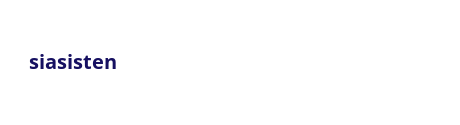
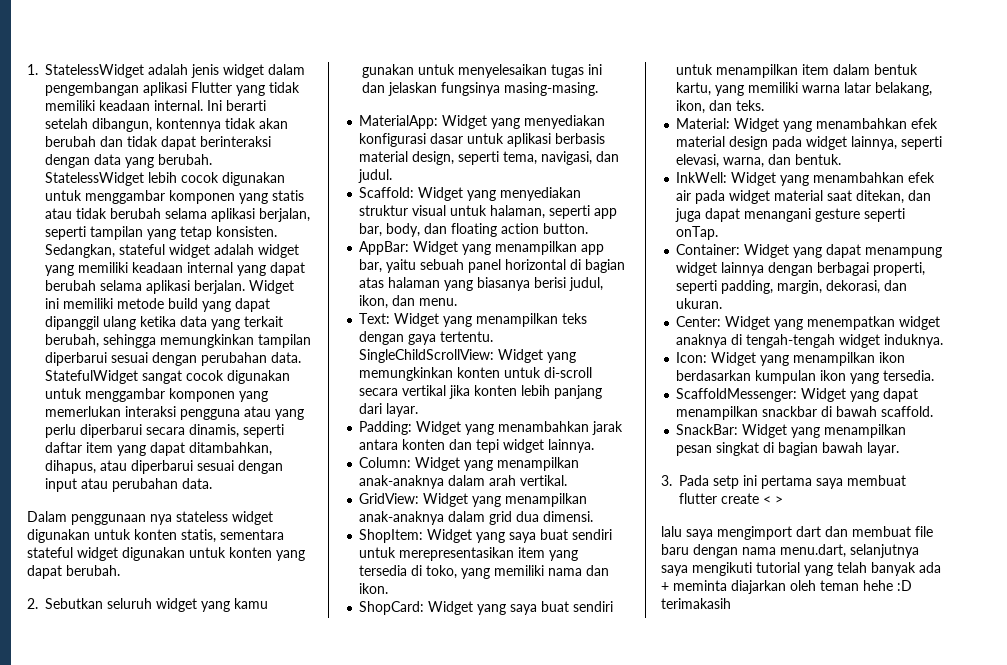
[29,54,117,69] siasisten -> [27,64,306,78] [45,82,301,96] [45,100,267,111] [45,118,289,132] [45,136,272,150] [45,154,213,168] [45,172,286,186] [45,190,305,204] [45,208,311,222] [45,226,278,240] [45,244,300,258] [45,262,306,276] [45,280,295,294] [45,298,271,312] [45,316,284,330] [45,334,312,348] [45,352,302,366] [45,370,291,384] [45,388,269,402] [45,406,305,420] [45,424,285,438] [45,442,273,456] [45,460,284,474] [45,478,213,492] [27,511,273,525] [27,529,284,543] [27,547,305,561] [27,565,120,579] [27,598,269,612] [362,64,603,78] [362,82,599,96] [359,115,606,129] [359,133,606,147] [359,151,620,165] [358,169,393,183] [359,187,582,201] [359,205,618,219] [359,223,589,237] [359,241,605,255] [359,259,626,273] [359,277,604,291] [359,295,458,309] [359,313,588,327] [359,331,494,345] [359,349,577,363] [359,367,593,381] [359,385,603,399] [359,403,419,417] [359,421,624,435] [359,439,595,453] [359,457,580,471] [359,475,568,489] [359,493,588,507] [359,511,594,525] [359,529,613,543] [359,547,579,561] [359,565,610,579] [359,583,389,594] [359,601,614,615] [676,64,919,78] [676,82,933,96] [676,100,765,114] [676,118,939,132] [676,136,943,150] [676,154,842,168] [676,172,936,186] [676,190,932,204] [675,208,906,222] [676,226,719,240] [676,244,943,258] [676,262,926,276] [676,280,908,294] [676,298,723,309] [676,316,941,330] [676,334,944,348] [676,352,906,366] [676,370,935,384] [676,388,919,402] [676,406,934,420] [676,424,907,438] [676,442,900,456] [661,475,907,489] [679,493,784,504] [661,526,933,540] [661,544,919,558] [661,562,941,576] [661,580,912,594] [661,598,731,609] 1. StatelessWidget adalah jenis widget dalam pengembangan aplikasi Flutter yang tidak memiliki keadaan internal. Ini berarti setelah dibangun, kontennya tidak akan berubah dan tidak dapat berinteraksi dengan data yang berubah. StatelessWidget lebih cocok digunakan untuk menggambar komponen yang statis atau tidak berubah selama aplikasi berjalan, seperti tampilan yang tetap konsisten. Sedangkan, stateful widget adalah widget yang memiliki keadaan internal yang dapat berubah selama aplikasi berjalan. Widget ini memiliki metode build yang dapat dipanggil ulang ketika data yang terkait berubah, sehingga memungkinkan tampilan diperbarui sesuai dengan perubahan data. StatefulWidget sangat cocok digunakan untuk menggambar komponen yang memerlukan interaksi pengguna atau yang perlu diperbarui secara dinamis, seperti daftar item yang dapat ditambahkan, dihapus, atau diperbarui sesuai dengan input atau perubahan data. // Dalam penggunaan nya stateless widget digunakan untuk konten statis, sementara stateful widget digunakan untuk konten yang dapat berubah. // 2. Sebutkan seluruh widget yang kamu gunakan untuk menyelesaikan tugas ini dan jelaskan fungsinya masing-masing. // MaterialApp: Widget yang menyediakan konfigurasi dasar untuk aplikasi berbasis material design, seperti tema, navigasi, dan judul. // Scaffold: Widget yang menyediakan struktur visual untuk halaman, seperti app bar, body, dan floating action button. // AppBar: Widget yang menampilkan app bar, yaitu sebuah panel horizontal di bagian atas halaman yang biasanya berisi judul, ikon, dan menu. // Text: Widget yang menampilkan teks dengan gaya tertentu. SingleChildScrollView: Widget yang memungkinkan konten untuk di-scroll secara vertikal jika konten lebih panjang dari layar. // Padding: Widget yang menambahkan jarak antara konten dan tepi widget lainnya. // Column: Widget yang menampilkan anak-anaknya dalam arah vertikal. // GridView: Widget yang menampilkan anak-anaknya dalam grid dua dimensi. // ShopItem: Widget yang saya buat sendiri untuk merepresentasikan item yang tersedia di toko, yang memiliki nama dan ikon. // ShopCard: Widget yang saya buat sendiri untuk menampilkan item dalam bentuk kartu, yang memiliki warna latar belakang, ikon, dan teks. // Material: Widget yang menambahkan efek material design pada widget lainnya, seperti elevasi, warna, dan bentuk. // InkWell: Widget yang menambahkan efek air pada widget material saat ditekan, dan juga dapat menangani gesture seperti onTap. // Container: Widget yang dapat menampung widget lainnya dengan berbagai properti, seperti padding, margin, dekorasi, dan ukuran. // Center: Widget yang menempatkan widget anaknya di tengah-tengah widget induknya. // Icon: Widget yang menampilkan ikon berdasarkan kumpulan ikon yang tersedia. // ScaffoldMessenger: Widget yang dapat menampilkan snackbar di bawah scaffold. // SnackBar: Widget yang menampilkan pesan singkat di bagian bawah layar. // 3. Pada setp ini pertama saya membuat flutter create < > // lalu saya mengimport dart dan membuat file baru dengan nama menu.dart, selanjutnya saya mengikuti tutorial yang telah banyak ada + meminta diajarkan oleh teman hehe :D terimakasih

